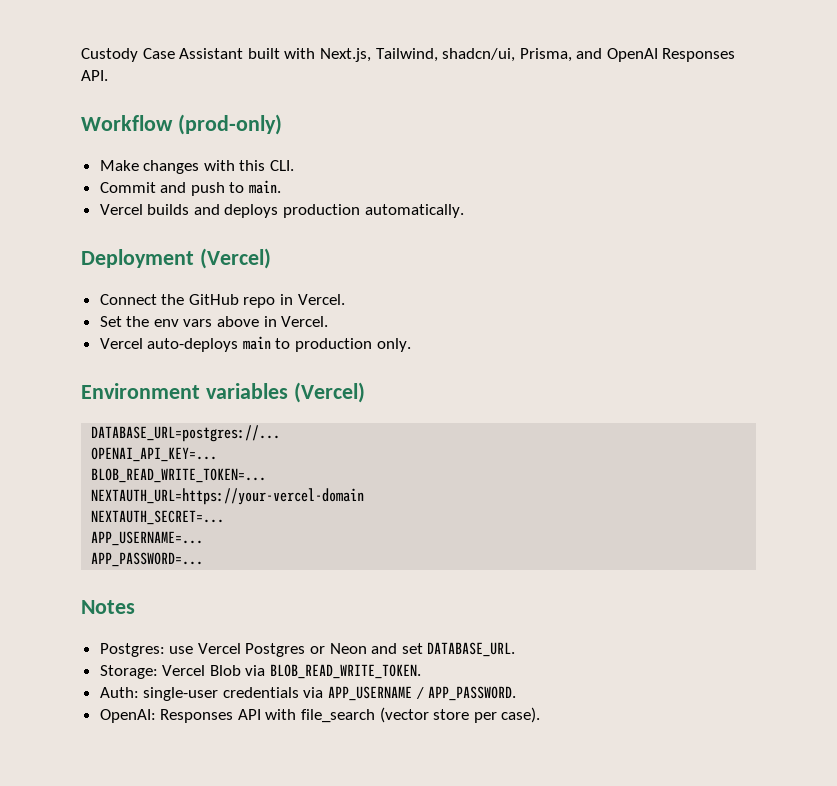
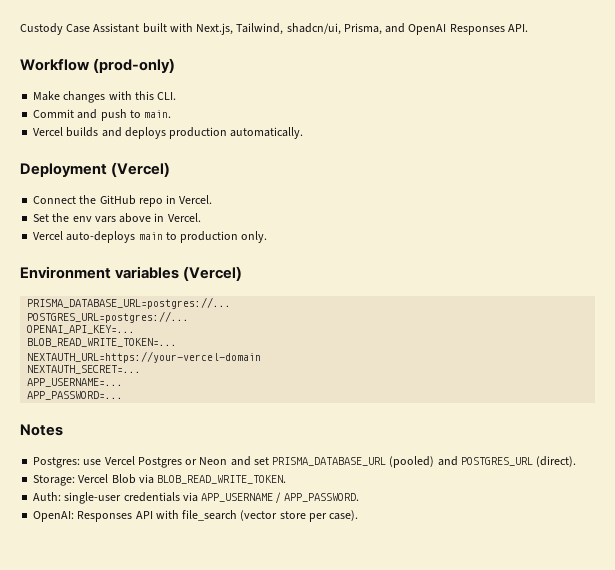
[91,425,281,442] DATABASE_URL=postgres://... -> [27,297,232,309] [27,311,190,323] PRISMA_DATABASE_URL=postgres://... // POSTGRES_URL=postgres://...
[427,642,516,657] DATABASE_URL. -> [272,456,577,468] PRISMA_DATABASE_URL (pooled) and POSTGRES_URL (direct).

